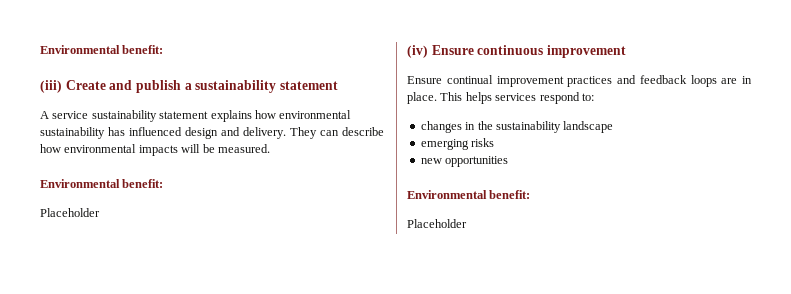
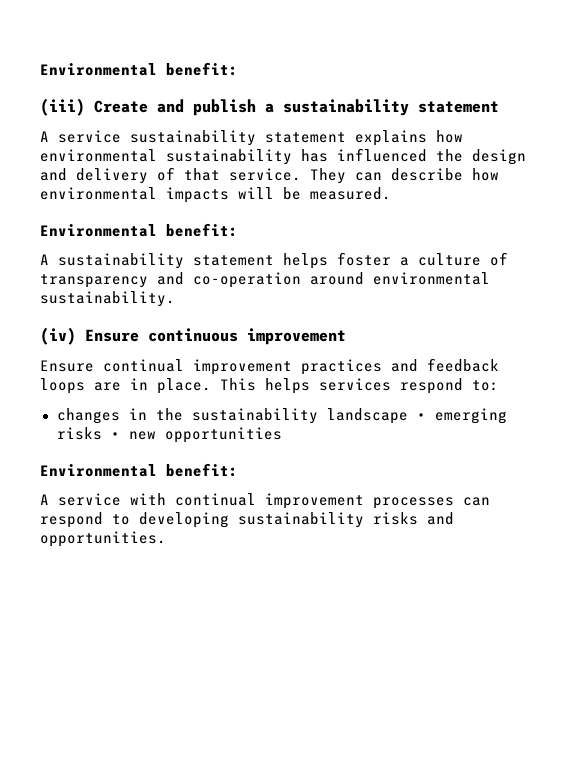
(182, 131) none -> [436,149,463,162] the
[243,127,286,139] delivery. -> [76,167,301,184] delivery of that service.
[40,208,100,217] Placeholder -> [40,252,508,269] [40,272,490,288] [40,291,175,307] A sustainability statement helps foster a culture of transparency and co-operation around environmental sustainability.
(614, 127) // -> [416,413,426,420] •
(495, 142) // -> [110,432,120,439] •
[407,219,467,228] Placeholder -> [40,493,490,509] [40,512,454,528] [40,531,166,547] A service with continual improvement processes can respond to developing sustainability risks and opportunities.

